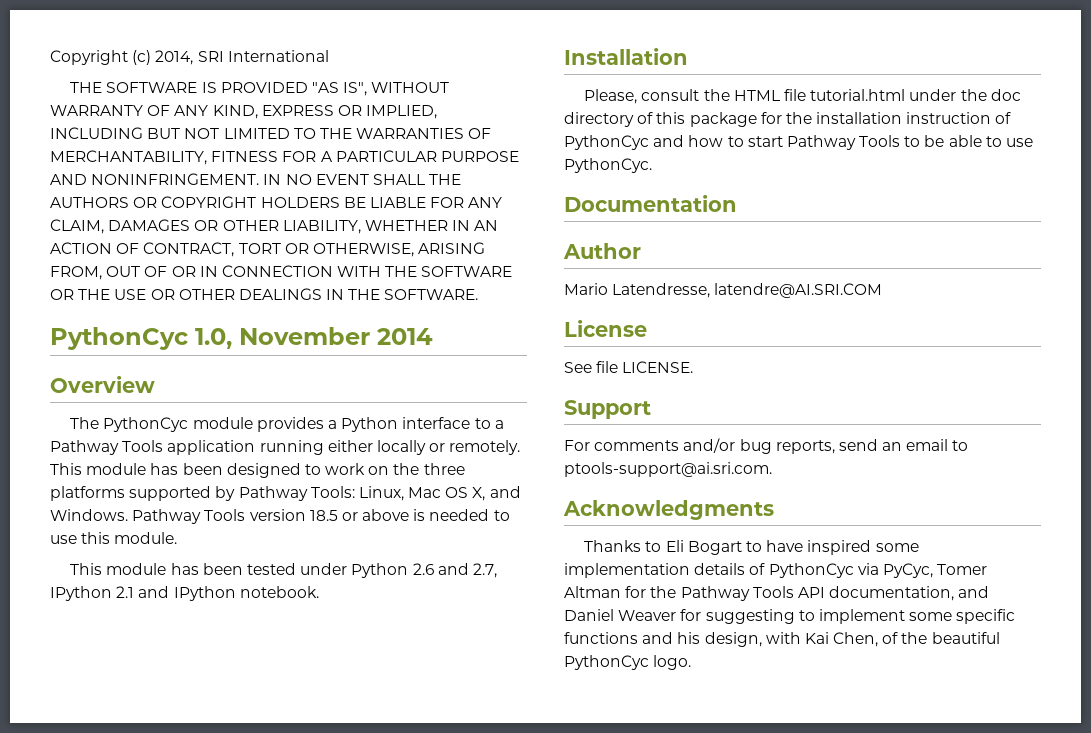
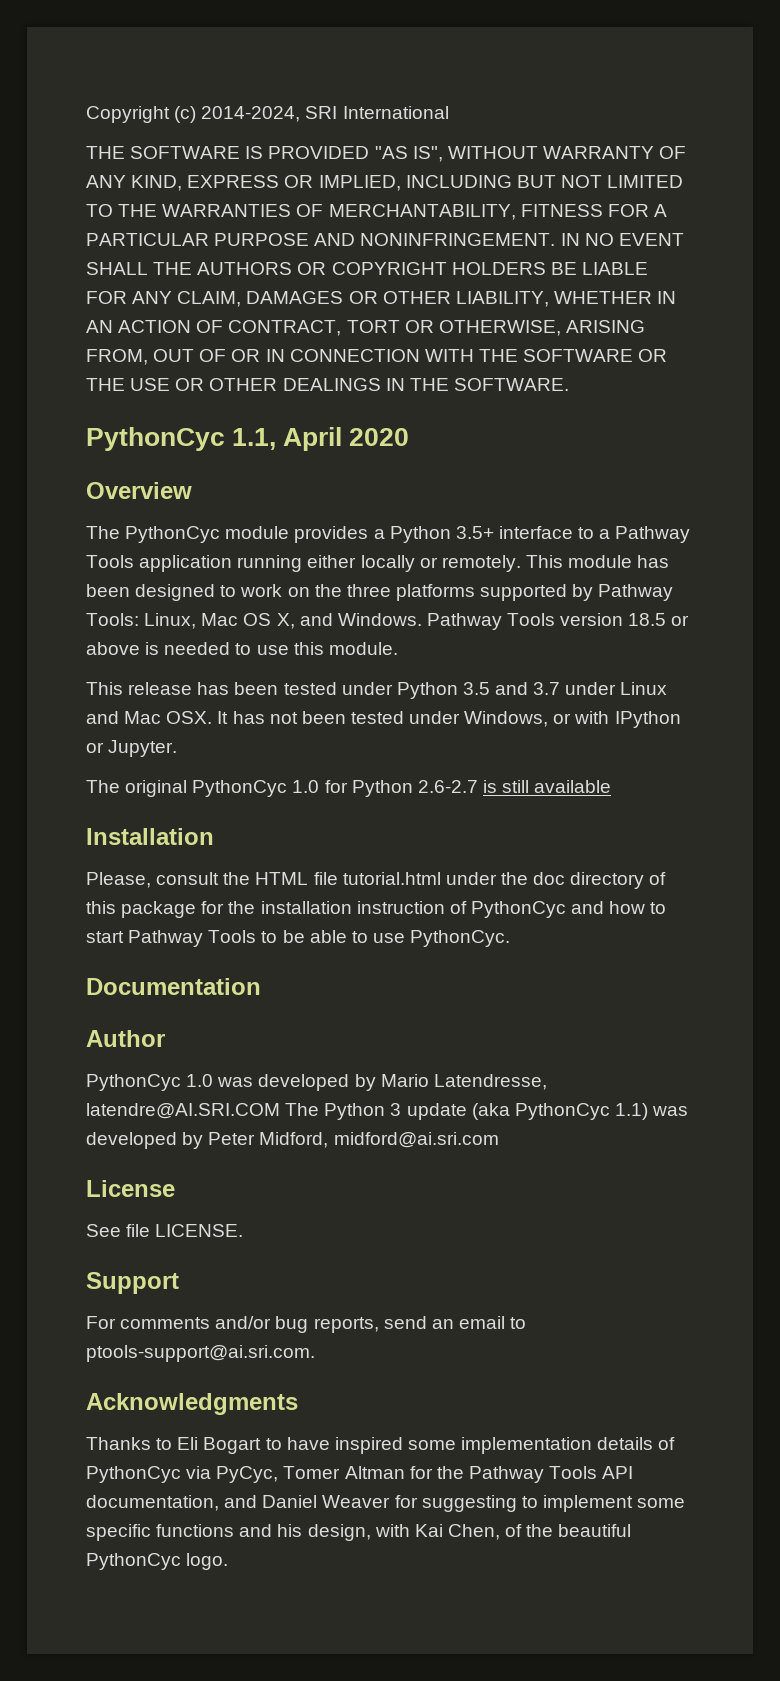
[155,50,194,65] 2014, -> [201,106,301,122] 2014-2024,
[195,327,433,349] 1.0, November 2014 -> [232,427,410,451] 1.1, April 2020
(399, 424) none -> [455,526,494,539] 3.5+
[106,563,167,575] module -> [128,682,193,695] release
[412,563,497,578] [50,586,319,601] 2.6 and 2.7, IPython 2.1 and IPython notebook. -> [462,682,668,695] [86,711,681,728] [86,740,178,757] [86,780,612,797] 3.5 and 3.7 under Linux and Mac OSX. It has not been tested under Windows, or with IPython or Jupyter. // The original PythonCyc 1.0 for Python 2.6-2.7 is still available
[564,283,883,298] Mario Latendresse, latendre@AI.SRI.COM -> [86,1074,547,1091] [86,1103,689,1120] [86,1132,499,1149] PythonCyc 1.0 was developed by Mario Latendresse, latendre@AI.SRI.COM The Python 3 update (aka PythonCyc 1.1) was developed by Peter Midford, midford@ai.sri.com

